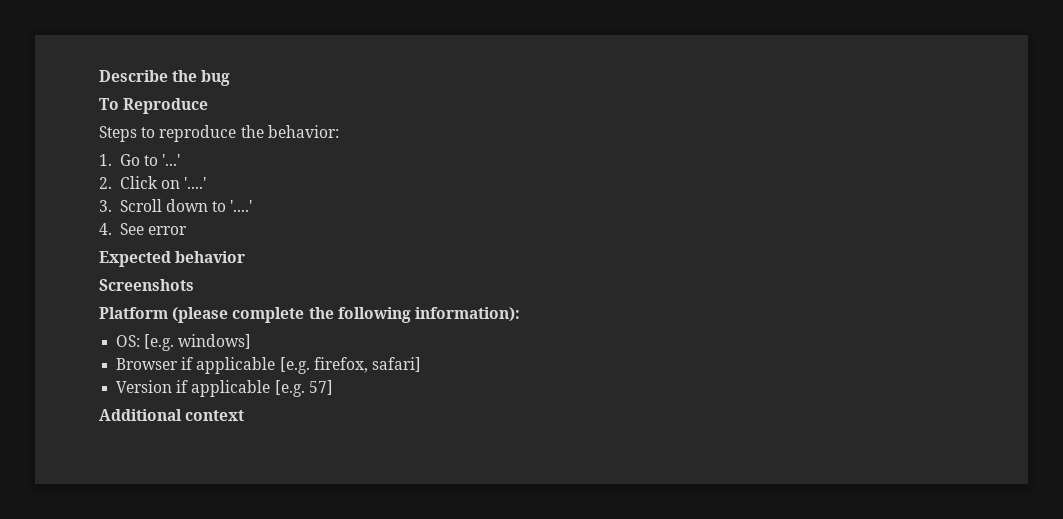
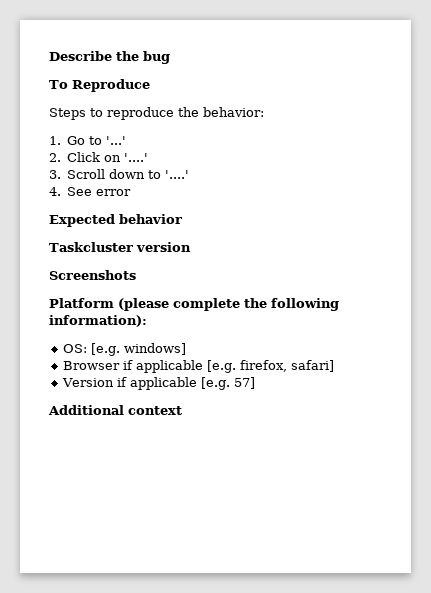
(246, 257) none -> [49,242,191,252] // Taskcluster version

